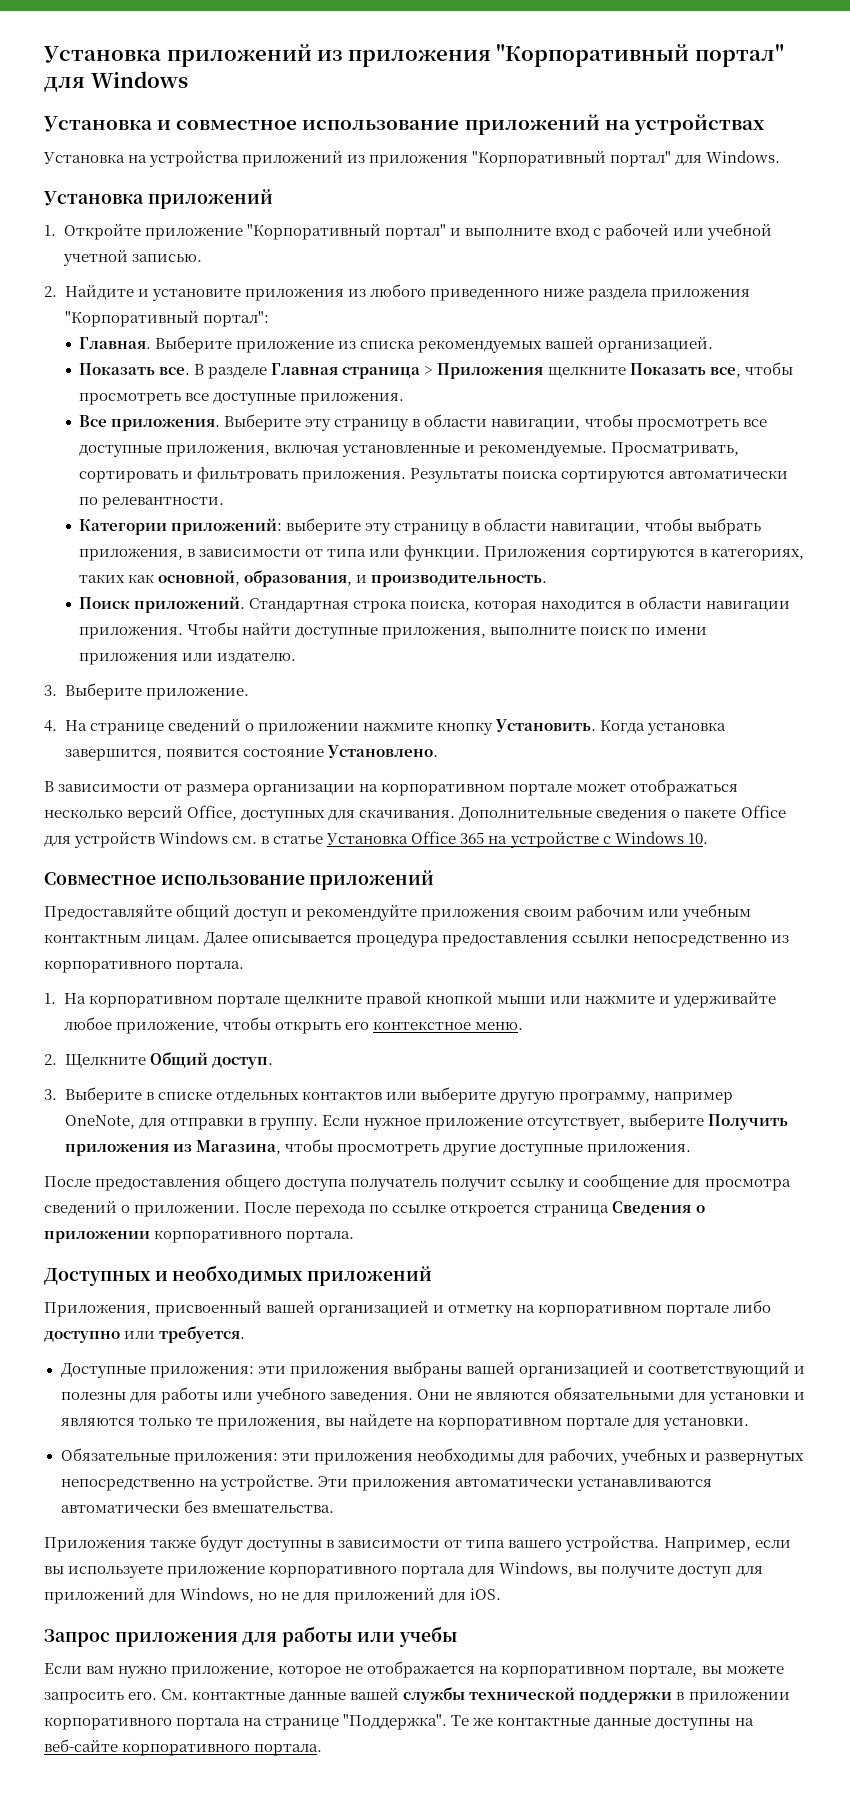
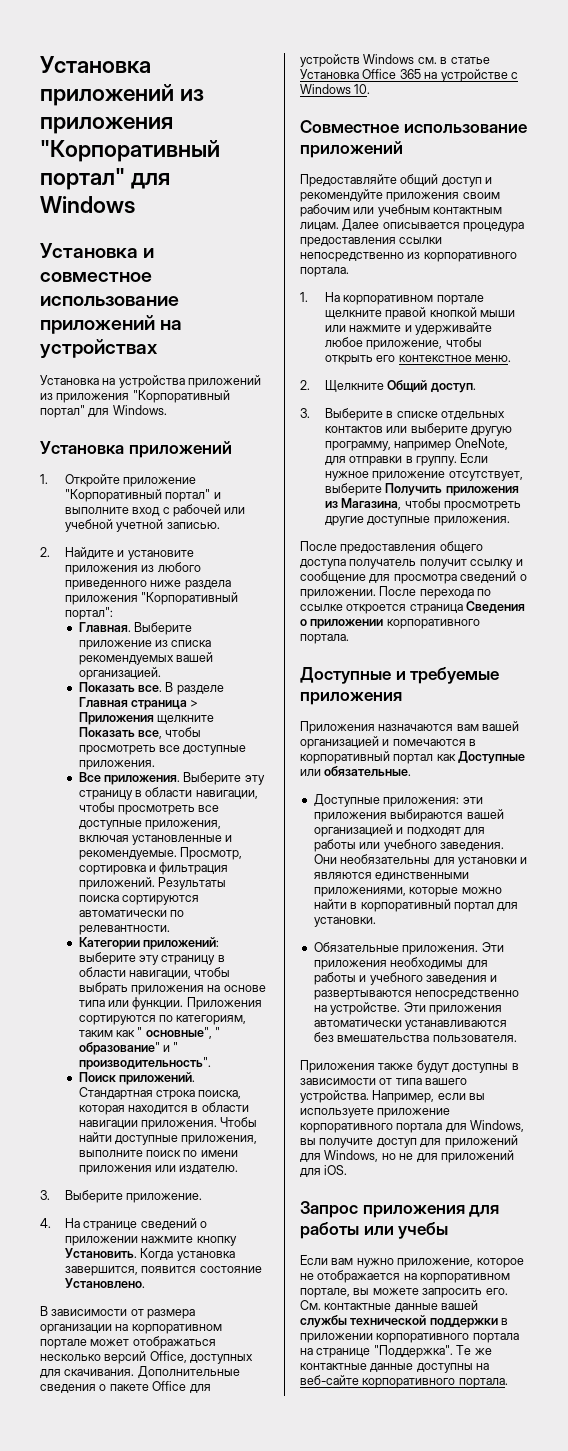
[611,442,740,457] [79,467,407,483] Просматривать, сортировать и фильтровать приложения. -> [180,847,243,860] [78,862,229,875] [78,877,155,890] Просмотр, сортировка и фильтрация приложений.
[79,548,324,561] приложения, в зависимости от -> [131,985,266,995] приложения на основе
[698,548,804,561] [79,570,548,587] в категориях, таких как основной, образования, и производительность. -> [159,1015,247,1025] [78,1027,221,1039] [78,1042,179,1055] [78,1057,211,1070] по категориям, таким как " основные", " образование" и " производительность".
[44,1265,433,1286] [44,1300,772,1317] [44,1326,246,1343] Доступных и необходимых приложений // Приложения, присвоенный вашей организацией и отметку на корпоративном портале либо доступно или требуется. -> [300,667,500,684] [300,692,402,705] [300,721,520,734] [300,736,477,749] [300,751,526,764] [300,766,412,776] Доступные и требуемые приложения // Приложения назначаются вам вашей организацией и помечаются в корпоративный портал как Доступные или обязательные.
[392,1361,805,1378] [60,1392,126,1400] выбраны вашей организацией и соответствующий и полезны -> [390,809,504,822] [313,824,461,837] выбираются вашей организацией и подходят
[453,1387,675,1400] не являются обязательными -> [340,854,431,864] необязательны
[138,1413,629,1430] только те приложения, вы найдете на корпоративном портале -> [375,872,470,881] [313,887,502,897] [313,899,494,912] единственными приложениями, которые можно найти в корпоративный портал
[173,1452,310,1465] приложения: эти -> [402,942,504,955] приложения. Эти
[548,1448,804,1465] рабочих, учебных и развернутых -> [313,972,498,985] [313,990,412,1000] работы и учебного заведения и развертываются
[60,1500,334,1513] автоматически без вмешательства. -> [313,1032,517,1042] без вмешательства пользователя.

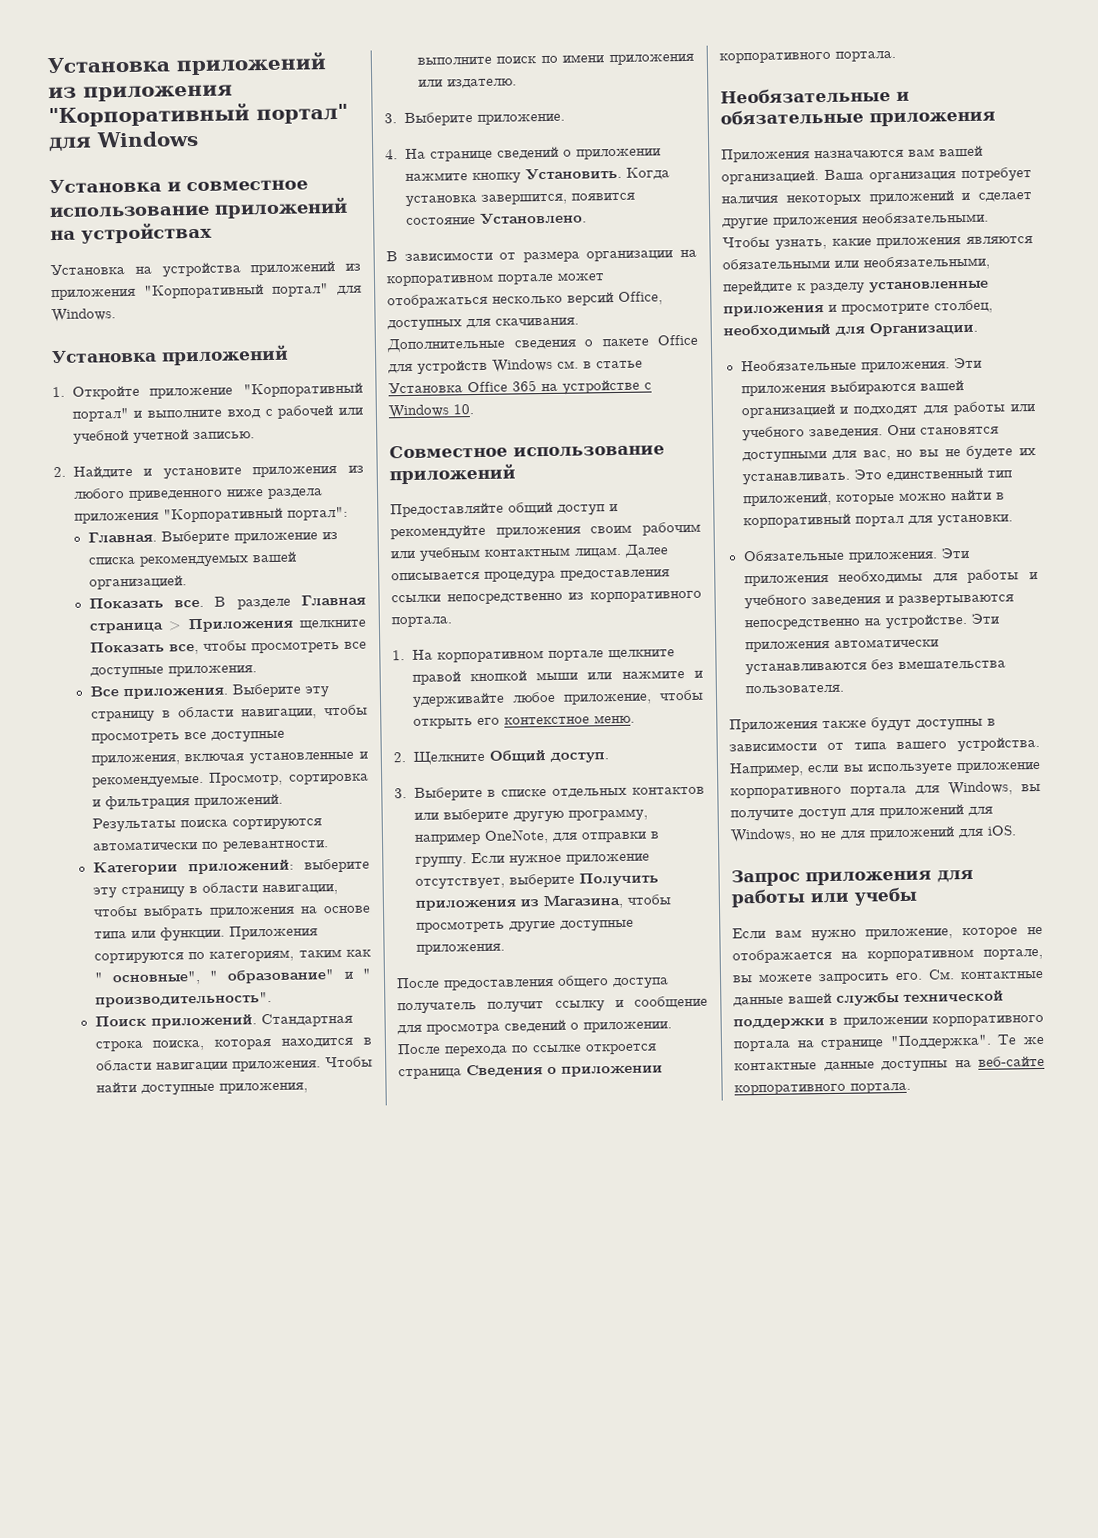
[300,667,500,684] Доступные и требуемые -> [720,87,910,105] [720,108,864,126] Необязательные и обязательные
[300,736,477,749] [300,751,526,764] [300,766,412,776] [313,794,483,807] организацией и помечаются в корпоративный портал как Доступные или обязательные. // Доступные приложения: эти -> [721,167,1032,185] [721,190,1032,206] [722,211,989,230] [722,236,1033,251] [722,255,990,271] [723,280,989,295] [723,299,993,317] [723,321,978,338] [740,357,982,373] организацией. Ваша организация потребует наличия некоторых приложений и сделает другие приложения необязательными. Чтобы узнать, какие приложения являются обязательными или необязательными, перейдите к разделу установленные приложения и просмотрите столбец, необходимый для Организации. // Необязательные приложения. Эти
[340,854,528,867] [313,872,470,881] [313,887,406,897] необязательны для установки и являются единственными приложениями, -> [919,426,999,435] [741,445,1036,464] [741,467,1012,486] [742,491,832,507] становятся доступными для вас, но вы не будете их устанавливать. Это единственный тип приложений,

